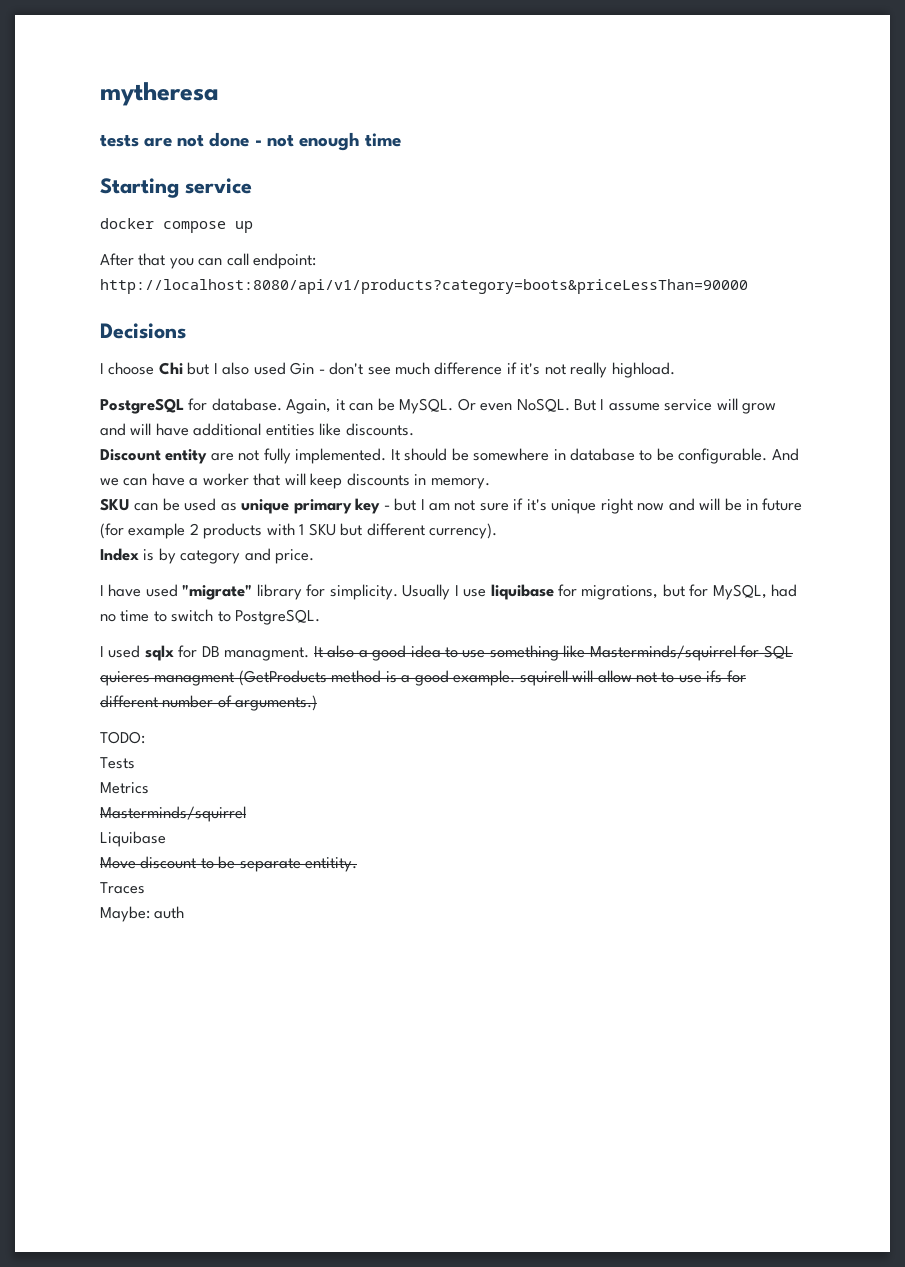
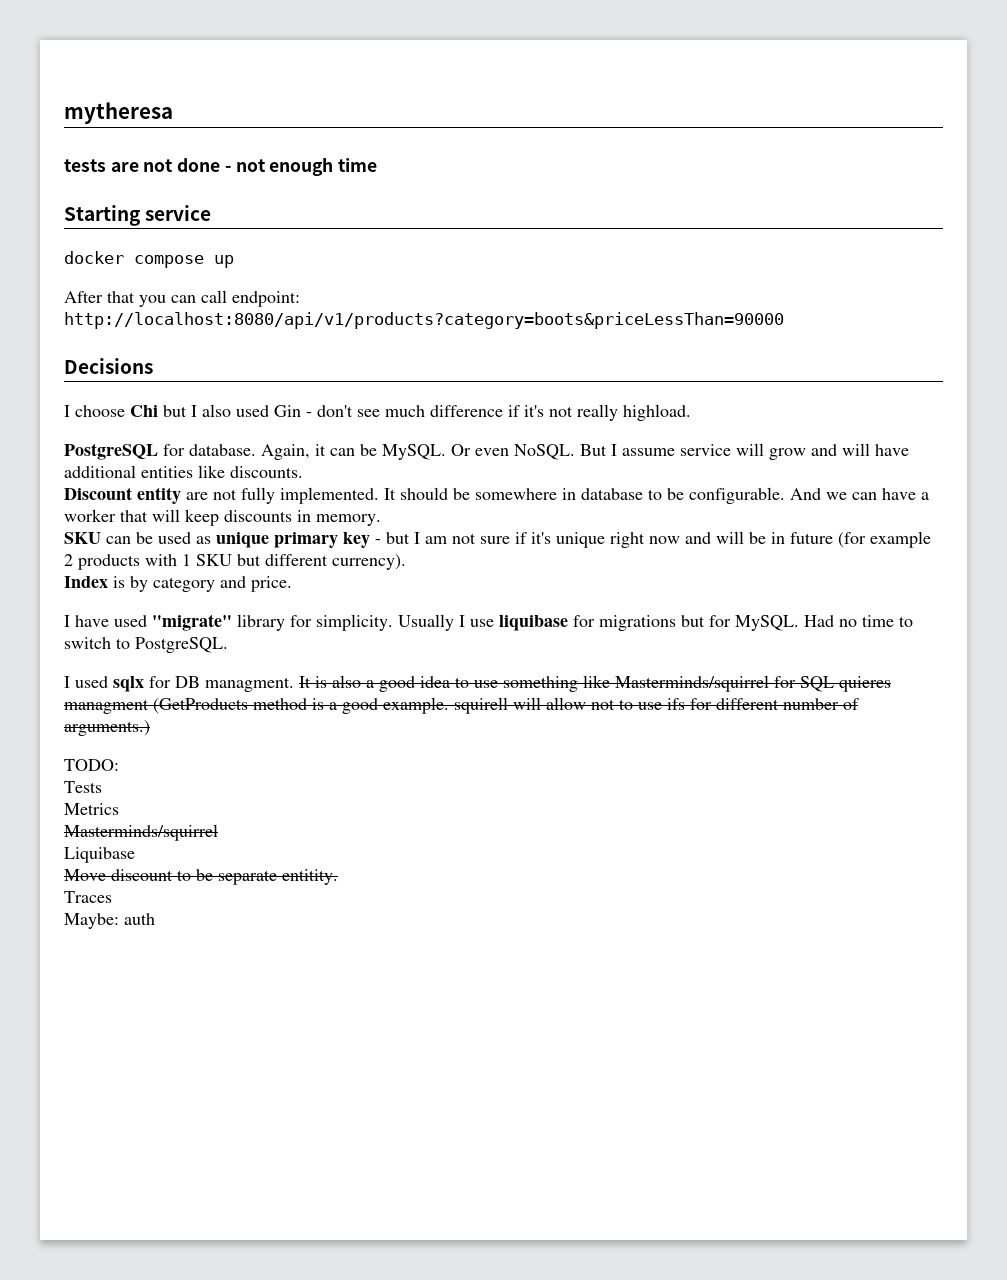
[581,585,659,600] migrations, -> [599,615,676,631] migrations
[712,584,798,600] MySQL, had -> [735,615,834,631] MySQL. Had
(323, 652) none -> [315,676,327,688] is

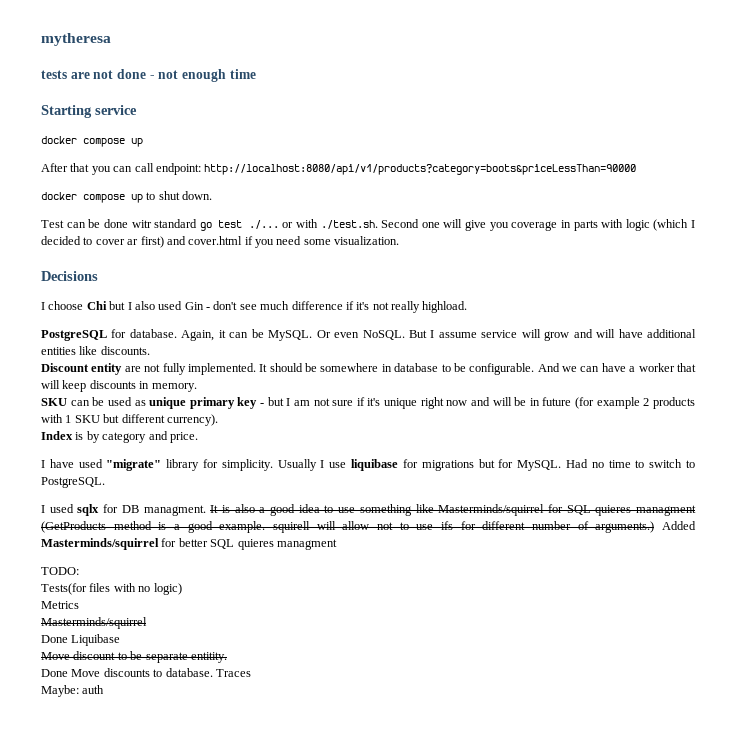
(784, 320) none -> [41,191,213,203] [41,219,695,231] [41,236,400,248] // docker compose up to shut down. // Test can be done witr standard go test ./... or with ./test.sh. Second one will give you coverage in parts with logic (which I decided to cover ar first) and cover.html if you need some visualization.
[64,759,119,771] [64,781,102,793] // TODO: // Tests -> [662,521,697,530] [41,538,337,550] [41,567,79,575] [41,583,182,595] Added Masterminds/squirrel for better SQL quieres managment // TODO: // Tests(for files with no logic)
(218, 832) none -> [41,635,68,643] Done
(338, 877) none -> [41,668,213,677] Done Move discounts to database.

